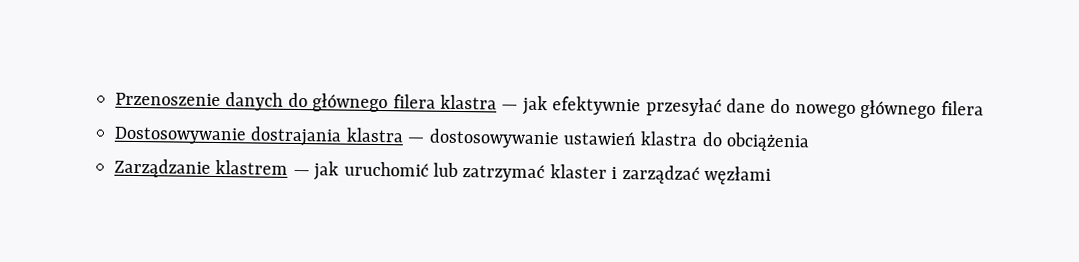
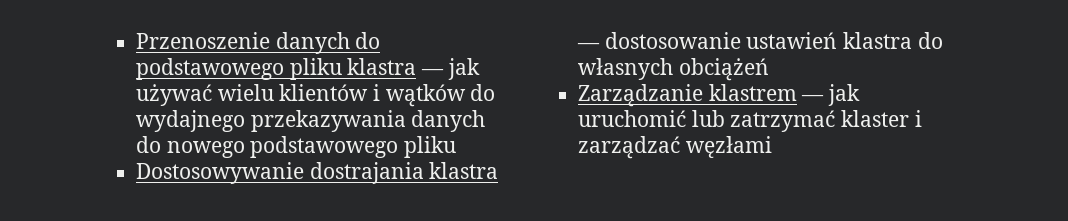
[312,93,436,113] głównego filera -> [136,58,342,80] podstawowego pliku
[552,96,984,119] efektywnie przesyłać dane do nowego głównego filera -> [136,84,496,107] [136,110,486,132] [136,136,457,158] używać wielu klientów i wątków do wydajnego przekazywania danych do nowego podstawowego pliku
[428,128,560,149] dostosowywanie -> [604,32,741,49] dostosowanie
[726,132,810,152] obciążenia -> [578,58,769,81] własnych obciążeń

